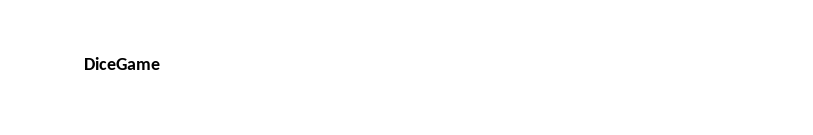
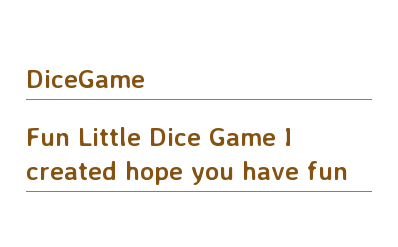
(160, 63) none -> [26,127,292,146] [26,161,348,185] // Fun Little Dice Game I created hope you have fun

